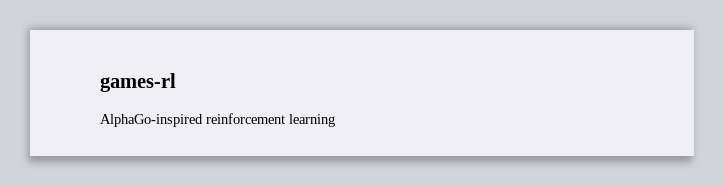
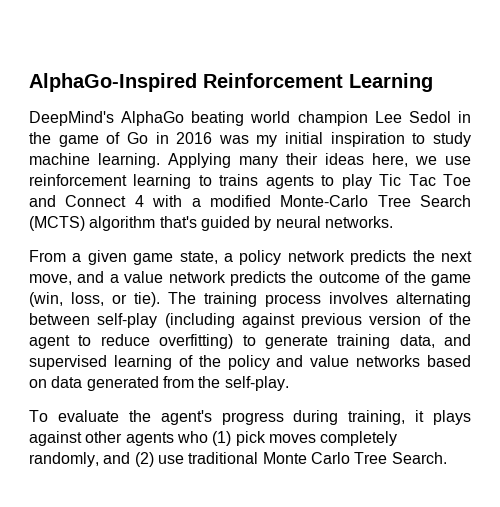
[100,73,176,92] [100,113,335,127] games-rl // AlphaGo-inspired reinforcement learning -> [29,73,433,92] [29,111,472,126] [29,132,471,147] [29,153,471,168] [29,174,472,189] [29,195,471,207] [29,216,393,231] [29,250,472,265] [29,271,471,286] [29,292,471,307] [29,313,471,328] [29,334,471,349] [29,355,471,370] [29,376,289,391] [29,410,471,425] [29,431,398,446] [29,452,447,467] AlphaGo-Inspired Reinforcement Learning // DeepMind's AlphaGo beating world champion Lee Sedol in the game of Go in 2016 was my initial inspiration to study machine learning. Applying many their ideas here, we use reinforcement learning to trains agents to play Tic Tac Toe and Connect 4 with a modified Monte-Carlo Tree Search (MCTS) algorithm that's guided by neural networks. // From a given game state, a policy network predicts the next move, and a value network predicts the outcome of the game (win, loss, or tie). The training process involves alternating between self-play (including against previous version of the agent to reduce overfitting) to generate training data, and supervised learning of the policy and value networks based on data generated from the self-play. // To evaluate the agent's progress during training, it plays against other agents who (1) pick moves completely randomly, and (2) use traditional Monte Carlo Tree Search.

